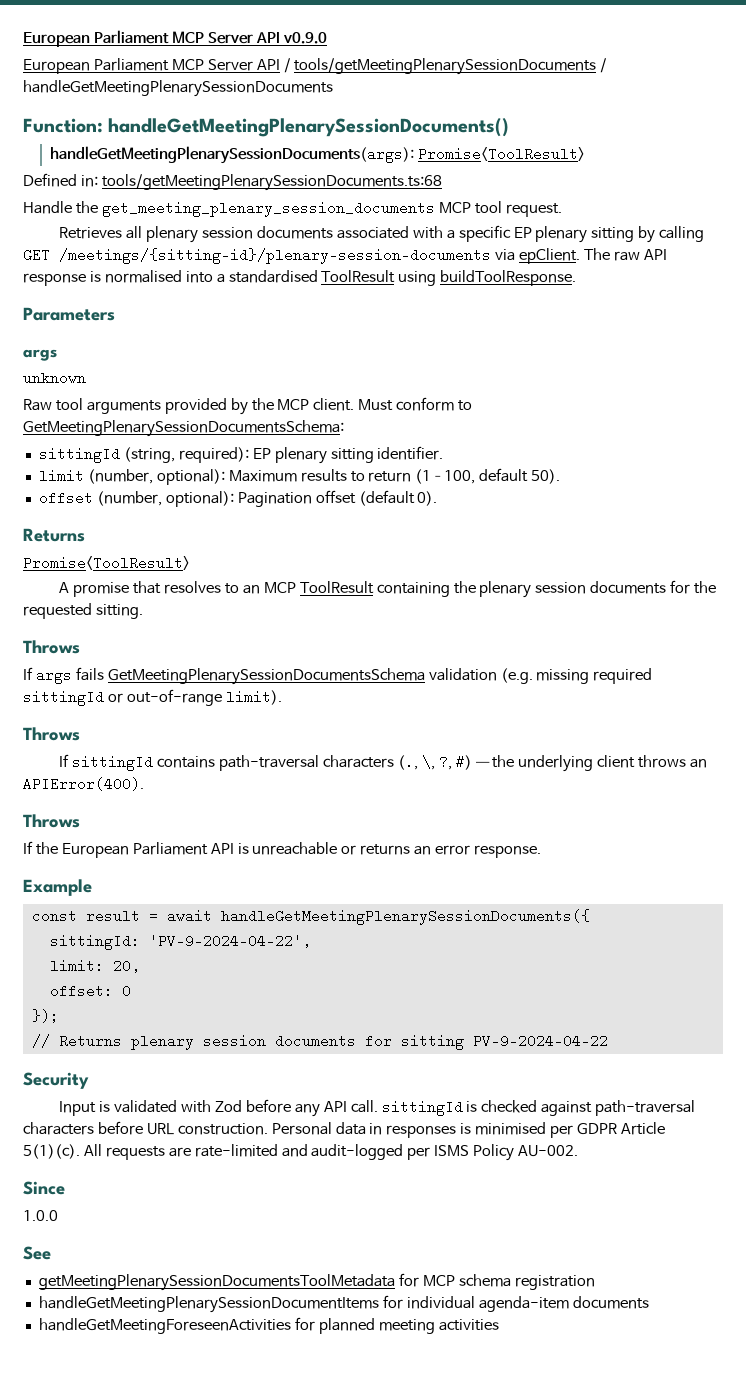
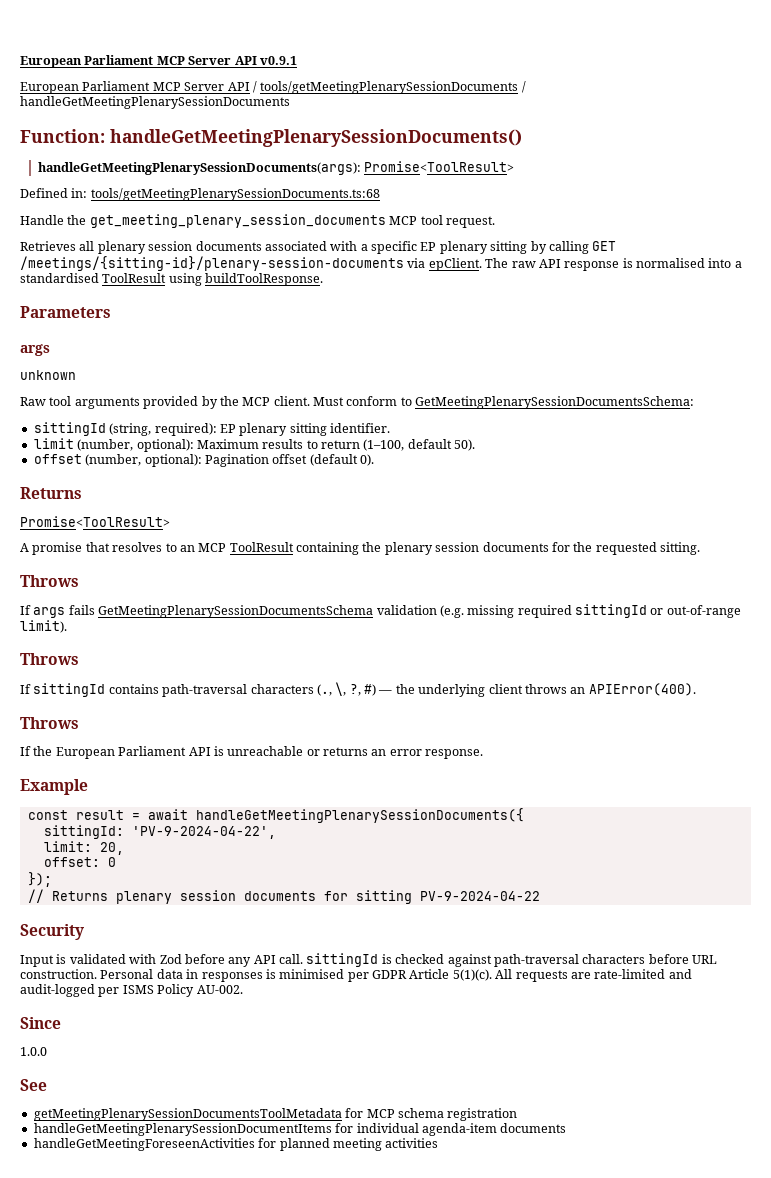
[23,30,327,47] European Parliament MCP Server API v0.9.0 -> [20,55,297,68] European Parliament MCP Server API v0.9.1

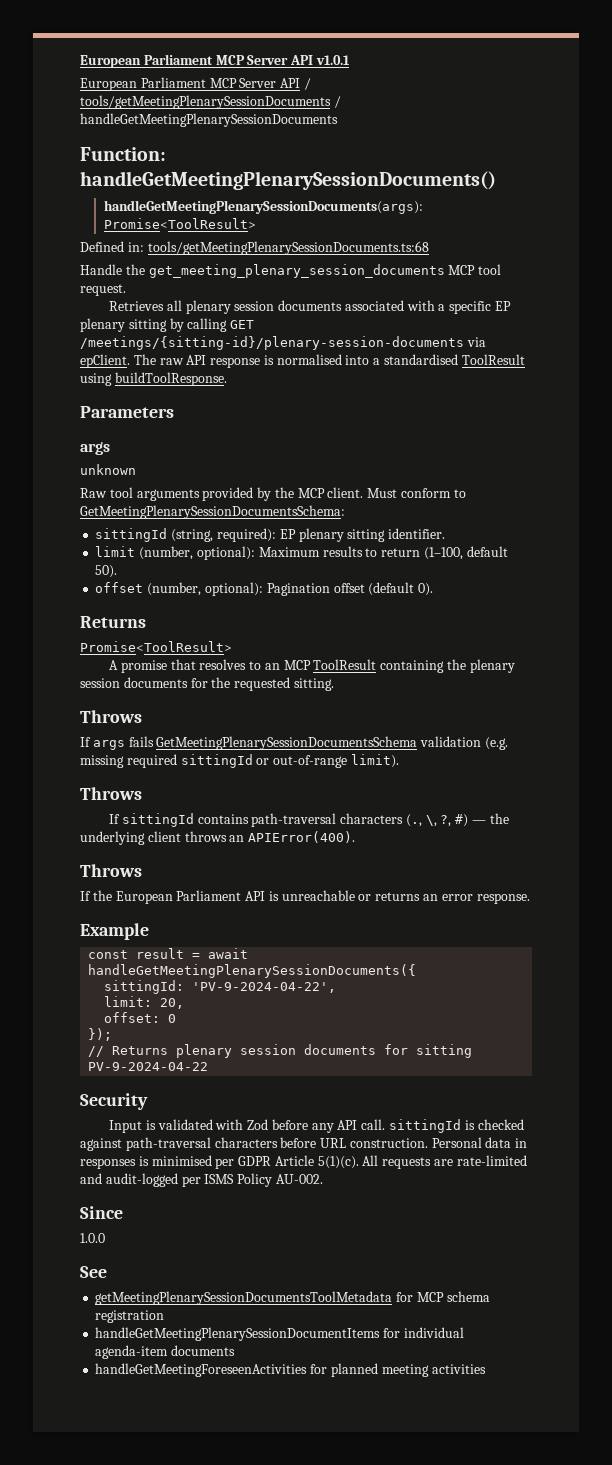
[20,55,297,68] European Parliament MCP Server API v0.9.1 -> [80,54,350,68] European Parliament MCP Server API v1.0.1

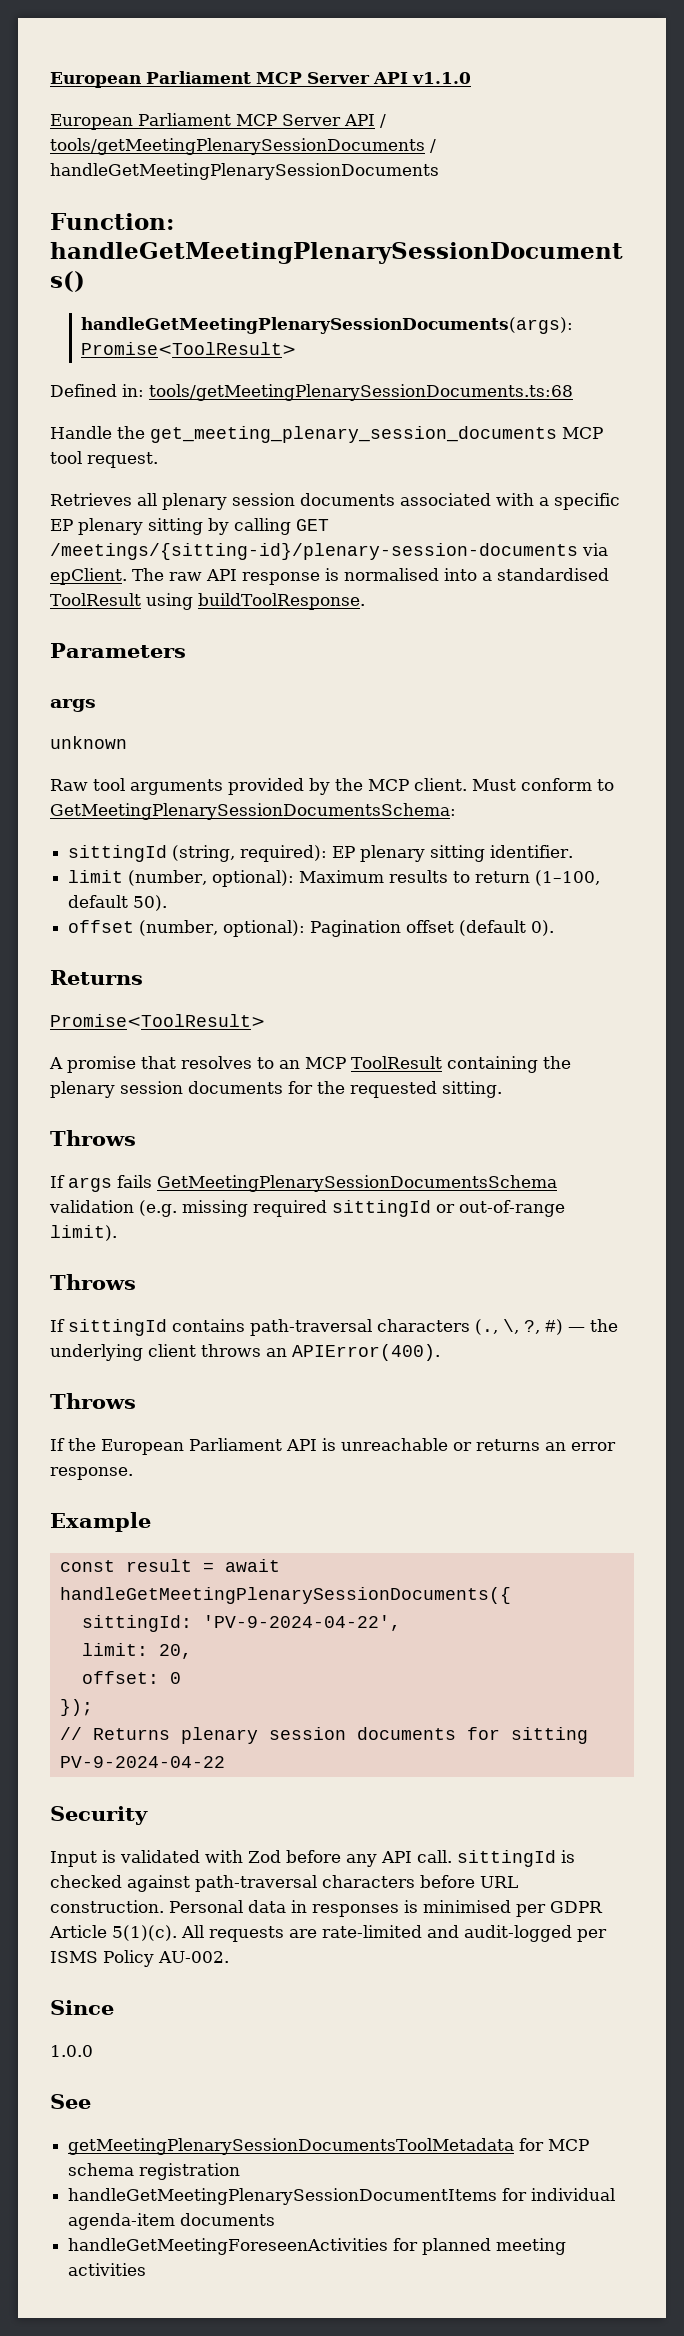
[80,54,350,68] European Parliament MCP Server API v1.0.1 -> [50,71,471,88] European Parliament MCP Server API v1.1.0

